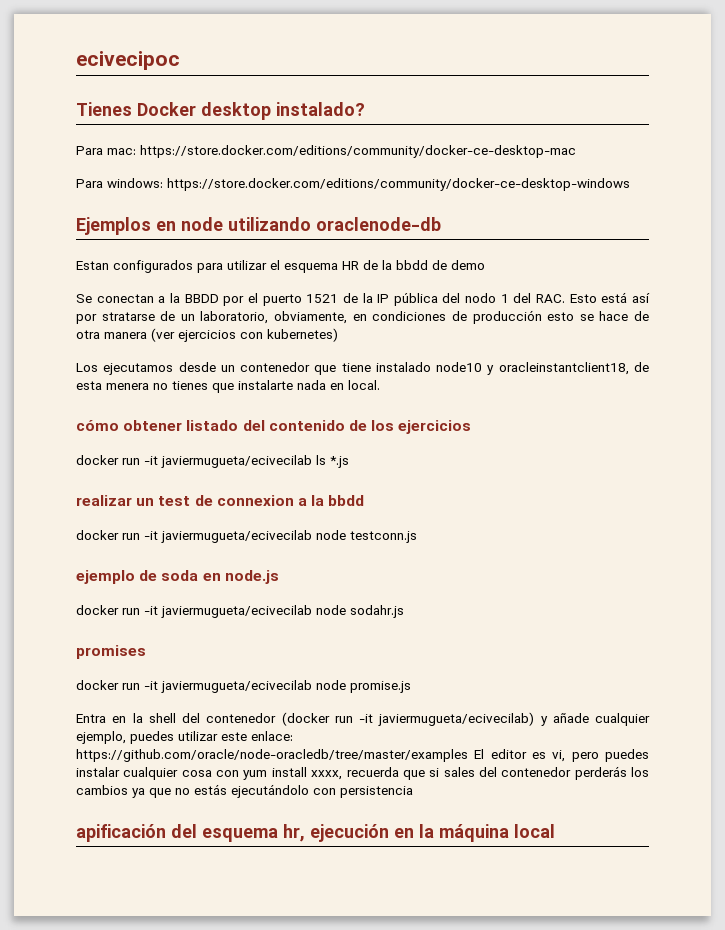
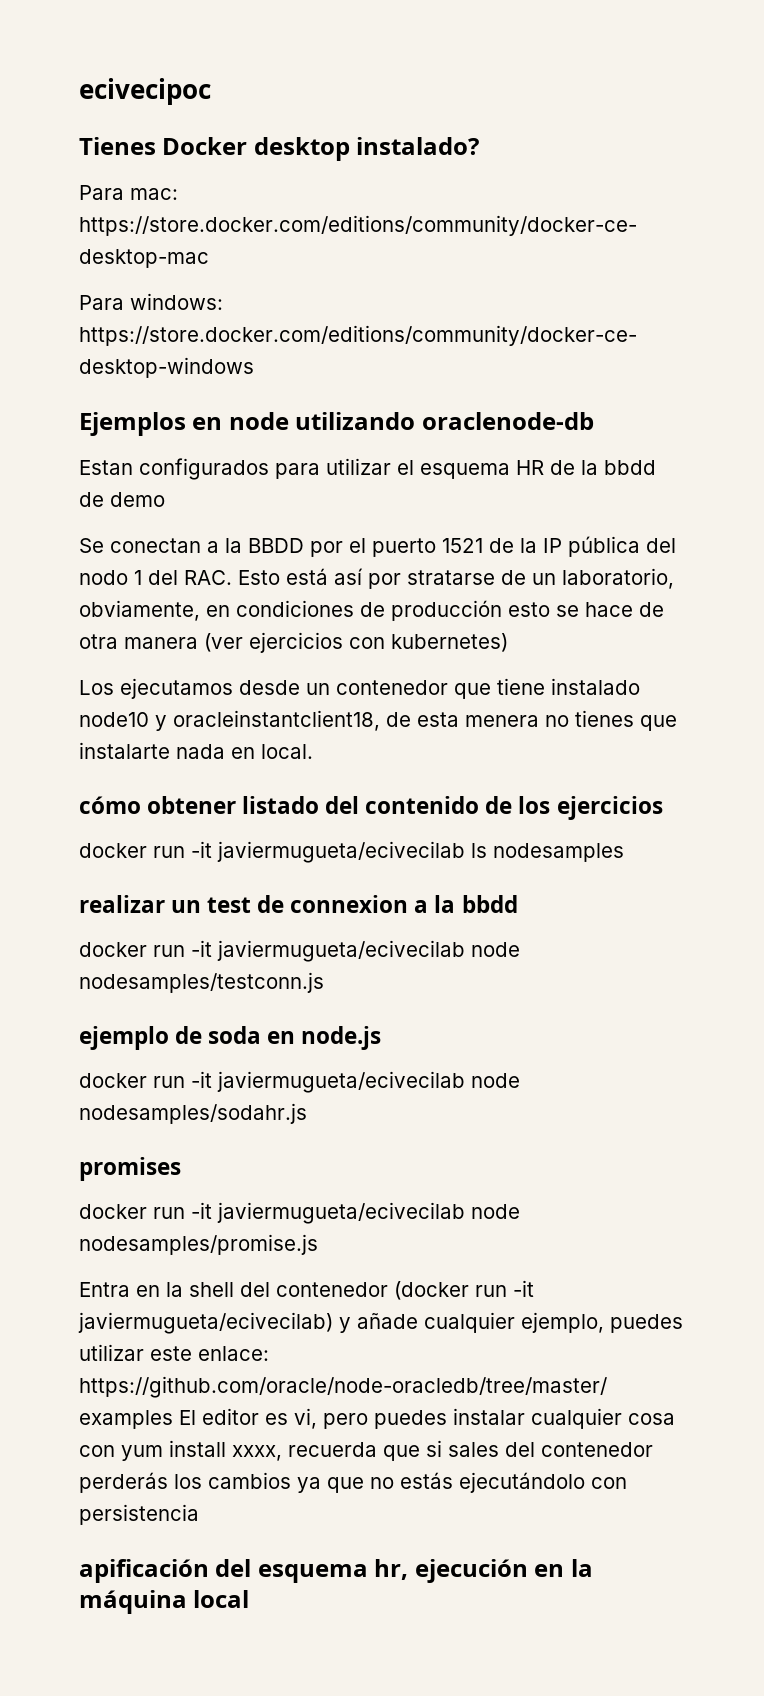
[330,456,349,468] *.js -> [493,843,624,862] nodesamples
[350,531,417,543] testconn.js -> [79,972,324,993] nodesamples/testconn.js
[350,605,404,618] sodahr.js -> [79,1103,307,1124] nodesamples/sodahr.js
[350,681,411,693] promise.js -> [79,1234,318,1255] nodesamples/promise.js

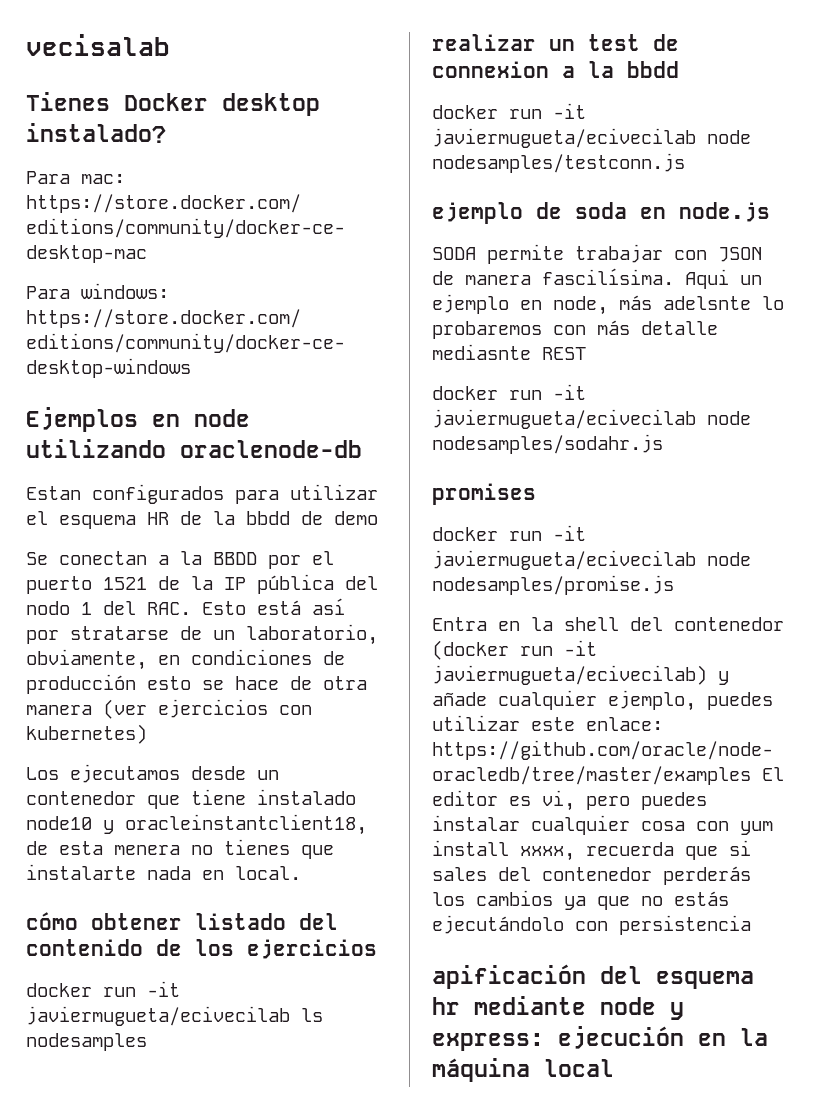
[79,78,211,105] ecivecipoc -> [26,34,170,56] vecisalab
(382, 1038) none -> [432,244,762,264] [432,268,762,289] [432,294,784,315] [432,320,718,339] [432,344,586,360] // SODA permite trabajar con JSON de manera fascilísima. Aqui un ejemplo en node, más adelsnte lo probaremos con más detalle mediasnte REST
[374,1559,409,1580] hr, -> [432,996,684,1020] [432,1033,544,1051] hr mediante node y express:

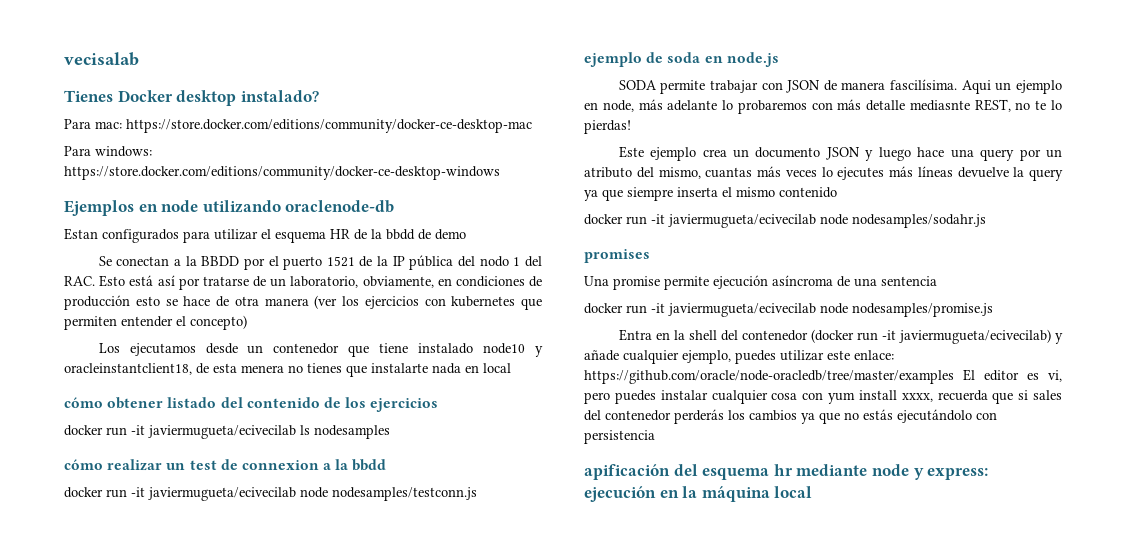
[70,626,169,640] stratarse -> [202,276,249,286] tratarse
(147, 709) none -> [342,296,359,306] los
[26,724,147,744] kubernetes) -> [451,296,542,310] [64,315,247,330] kubernetes que permiten entender el concepto)
[235,866,301,880] local. -> [483,363,511,373] local
(147, 1042) none -> [64,459,103,470] cómo
[663,296,751,310] adelsnte -> [667,100,718,111] adelante
[542,347,586,360] REST -> [974,99,1062,112] [584,120,631,134] [618,146,1063,161] [584,166,1063,181] [584,187,837,201] REST, no te lo pierdas! // Este ejemplo crea un documento JSON y luego hace una query por un atributo del mismo, cuantas más veces lo ejecutes más líneas devuelve la query ya que siempre inserta el mismo contenido
(536, 494) none -> [584,275,937,290] // Una promise permite ejecución asíncroma de una sentencia

